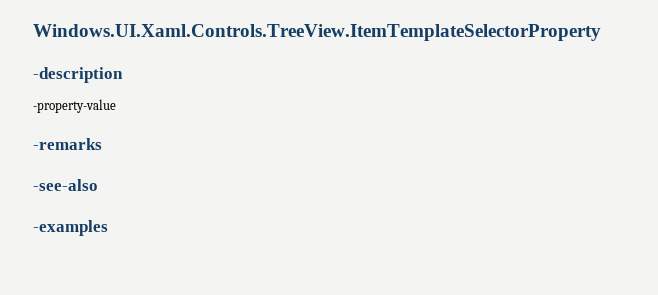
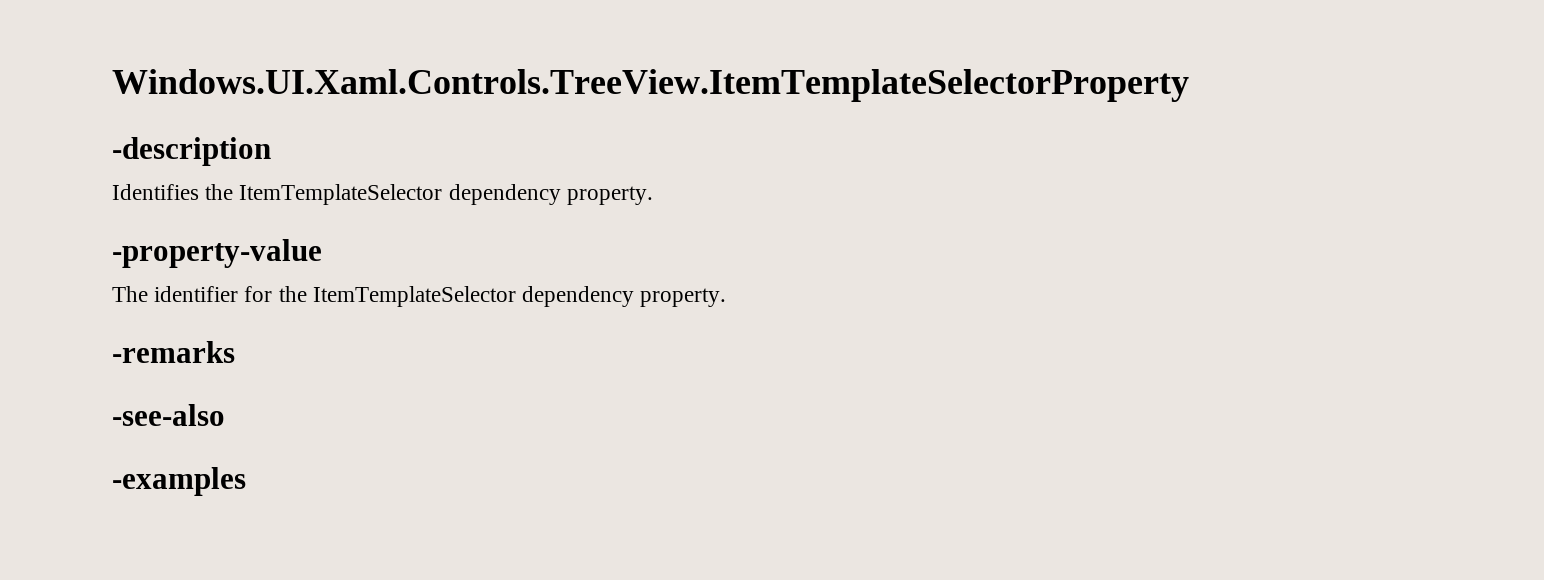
[33,99,116,113] -property-value -> [112,184,653,205] [112,239,322,268] [112,286,727,307] Identifies the ItemTemplateSelector dependency property. // -property-value // The identifier for the ItemTemplateSelector dependency property.

